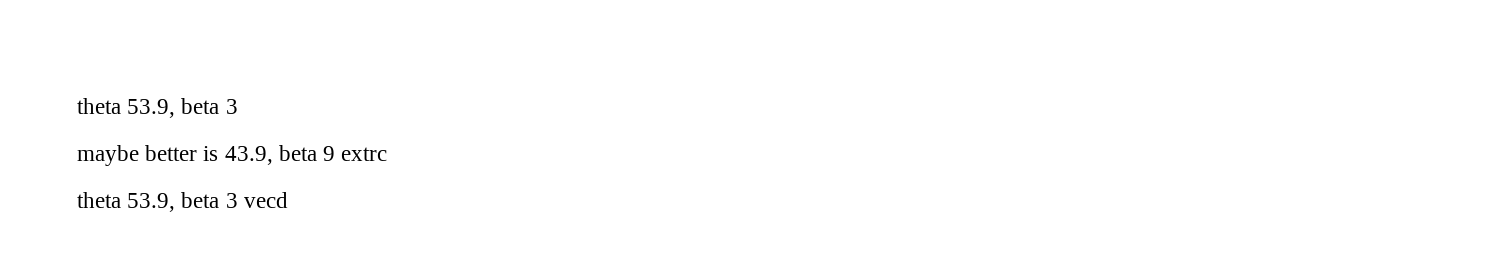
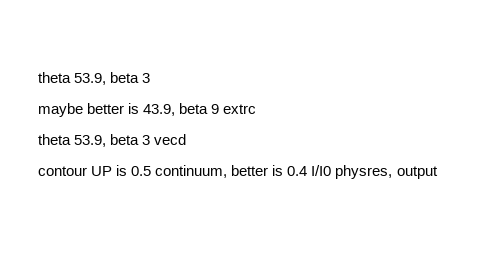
(288, 200) none -> [38,165,438,179] // contour UP is 0.5 continuum, better is 0.4 I/I0 physres, output

